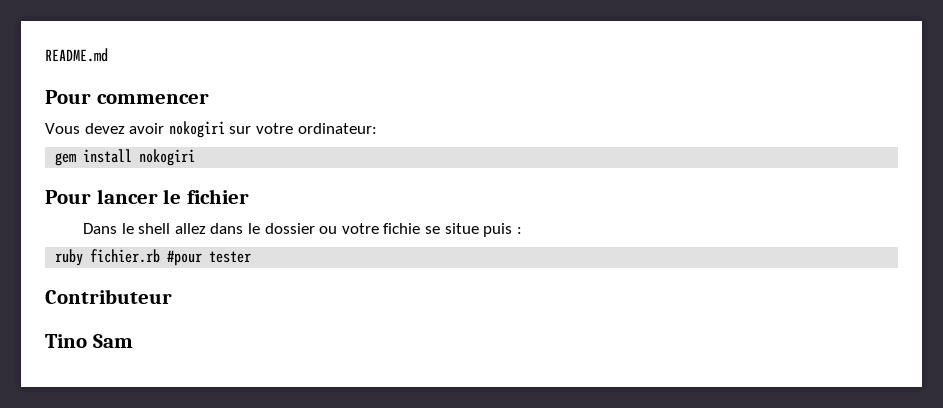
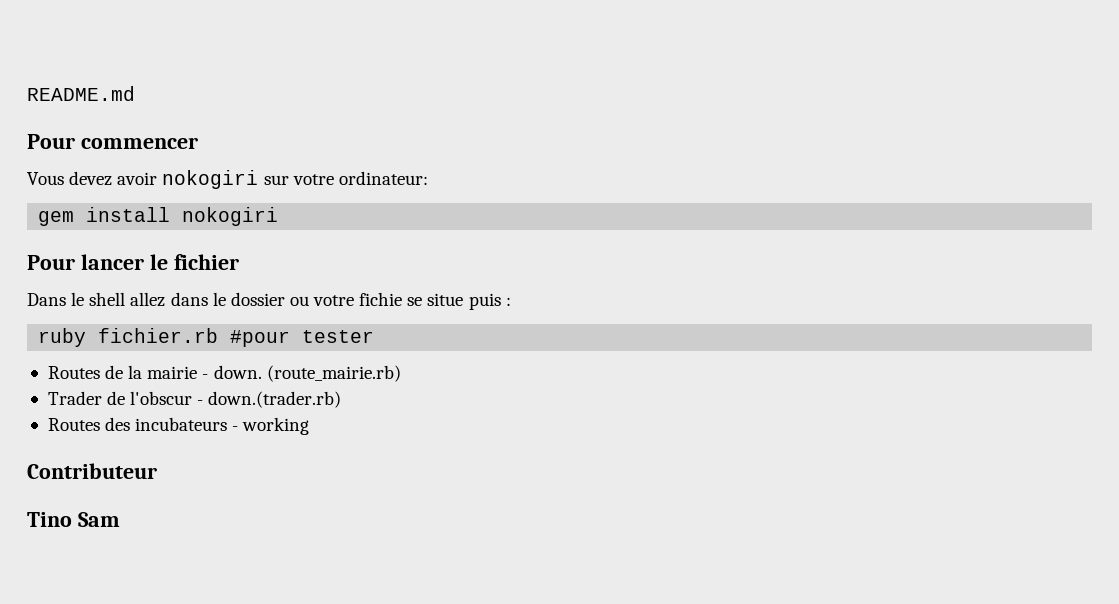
(252, 257) none -> [47,365,401,382] [47,391,342,408] [47,417,310,435] // Routes de la mairie - down. (route_mairie.rb) // Trader de l'obscur - down.(trader.rb) // Routes des incubateurs - working

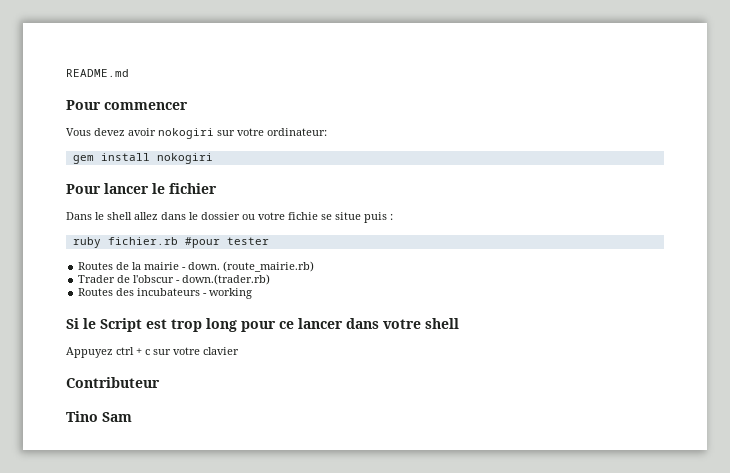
(310, 426) none -> [66,318,459,332] [66,347,239,358] // Si le Script est trop long pour ce lancer dans votre shell // Appuyez ctrl + c sur votre clavier

